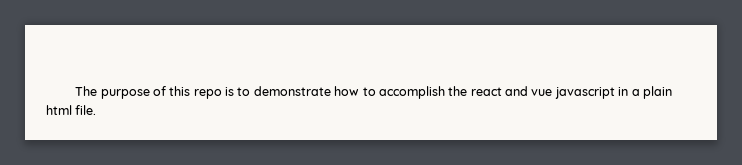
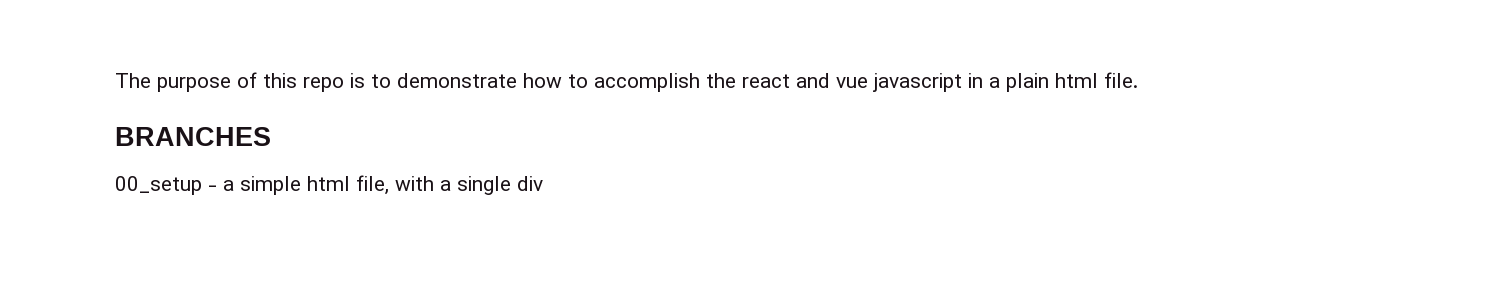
(97, 110) none -> [115,127,271,146] [115,175,543,195] // BRANCHES // 00_setup - a simple html file, with a single div

